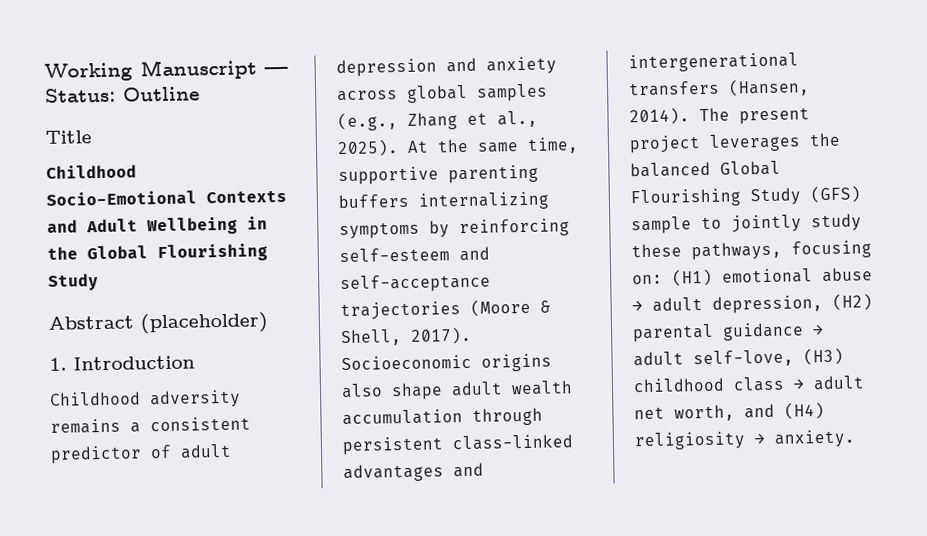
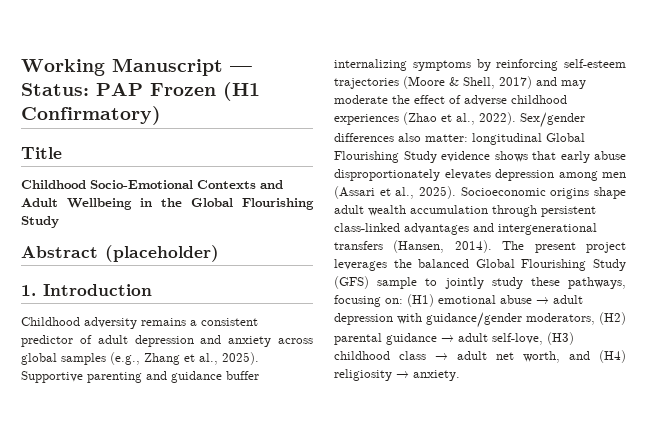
[122,86,200,102] Outline -> [96,82,260,101] [21,106,161,125] PAP Frozen (H1 Confirmatory)
[407,137,579,154] [338,164,539,186] [338,193,409,209] At the same time, supportive parenting buffers -> [21,371,259,383] Supportive parenting and guidance buffer
[459,246,490,262] [340,273,491,294] and self-acceptance -> (626, 63) none
[410,326,472,345] 2017). -> [499,76,586,89] [334,95,567,106] [334,112,585,128] [334,133,585,145] [334,151,626,163] [334,169,626,181] [334,186,456,199] 2017) and may moderate the effect of adverse childhood experiences (Zhao et al., 2022). Sex/gender differences also matter: longitudinal Global Flourishing Study evidence shows that early abuse disproportionately elevates depression among men (Assari et al., 2025).
[341,383,383,399] also -> (590, 193) none
[712,295,823,314] depression, -> [334,312,595,328] depression with guidance/gender moderators,

